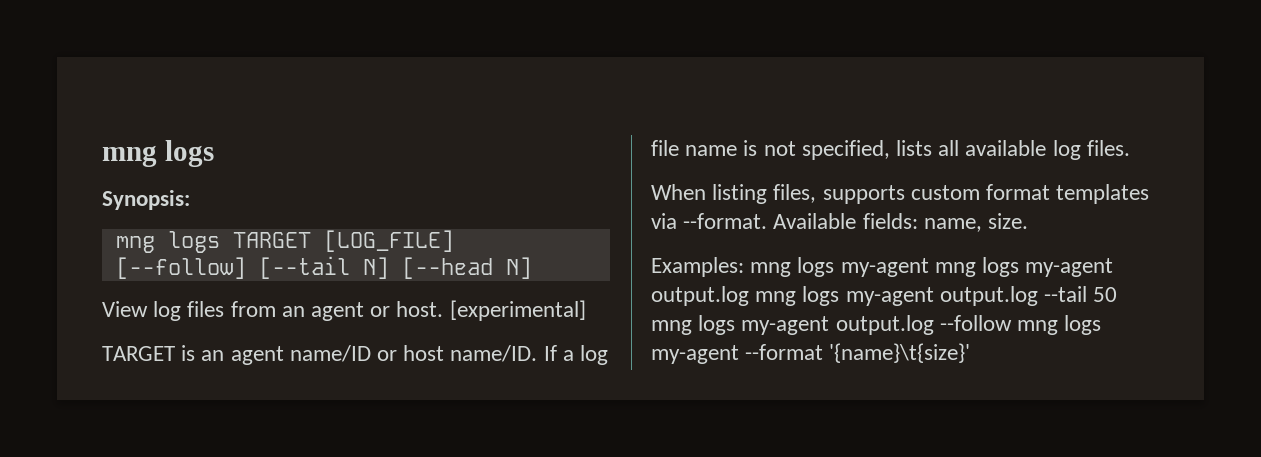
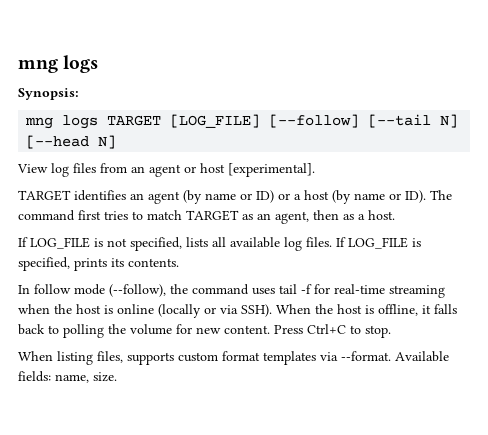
[396,300,586,321] [102,345,609,365] [651,140,738,156] host. [experimental] // TARGET is an agent name/ID or host name/ID. If a log file name -> [200,163,315,177] [18,190,452,204] [18,210,395,224] [18,237,90,249] host [experimental]. // TARGET identifies an agent (by name or ID) or a host (by name or ID). The command first tries to match TARGET as an agent, then as a host. // If LOG_FILE
(1130, 148) none -> [336,237,421,249] [18,257,179,271] [18,284,445,298] [18,304,457,318] [18,324,391,338] If LOG_FILE is specified, prints its contents. // In follow mode (--follow), the command uses tail -f for real-time streaming when the host is online (locally or via SSH). When the host is offline, it falls back to polling the volume for new content. Press Ctrl+C to stop.
[651,257,1114,277] [651,286,1118,306] [651,315,1102,335] [651,343,971,364] // Examples: mng logs my-agent mng logs my-agent output.log mng logs my-agent output.log --tail 50 mng logs my-agent output.log --follow mng logs my-agent --format '{name}\t{size}' -> (117, 377) none

